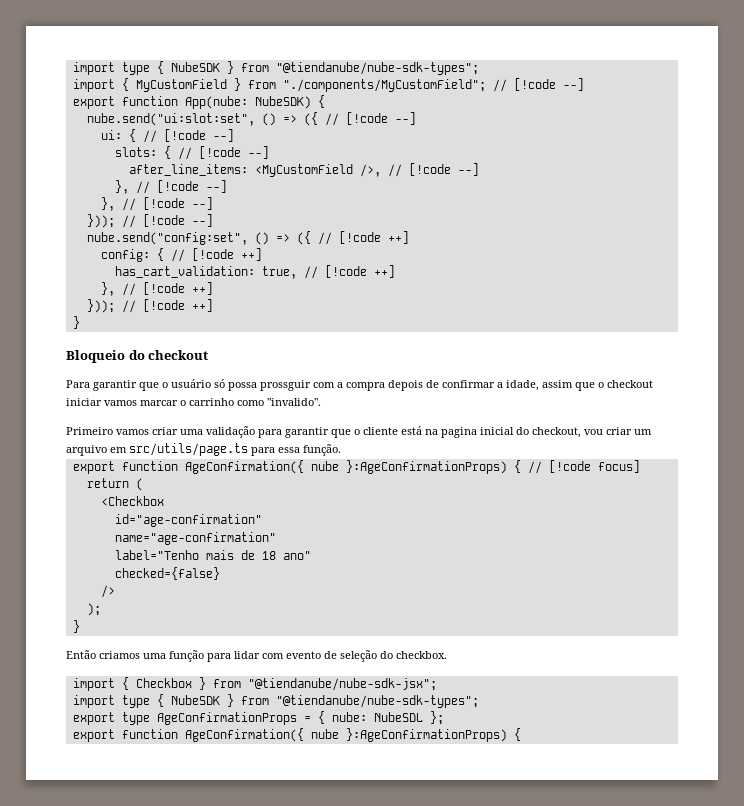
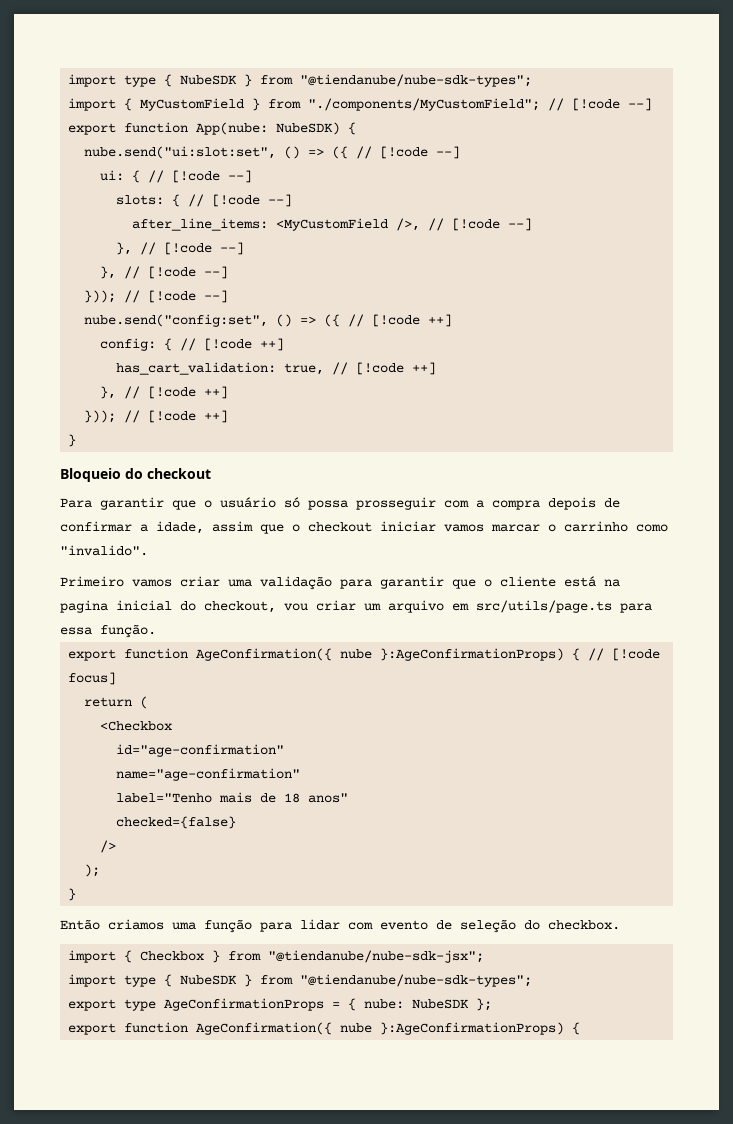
[260,380,311,391] prossguir -> [356,497,436,510] prosseguir
[282,551,311,560] ano" -> [308,793,349,803] anos"
[373,712,423,722] NubeSDL -> [412,999,470,1009] NubeSDK

